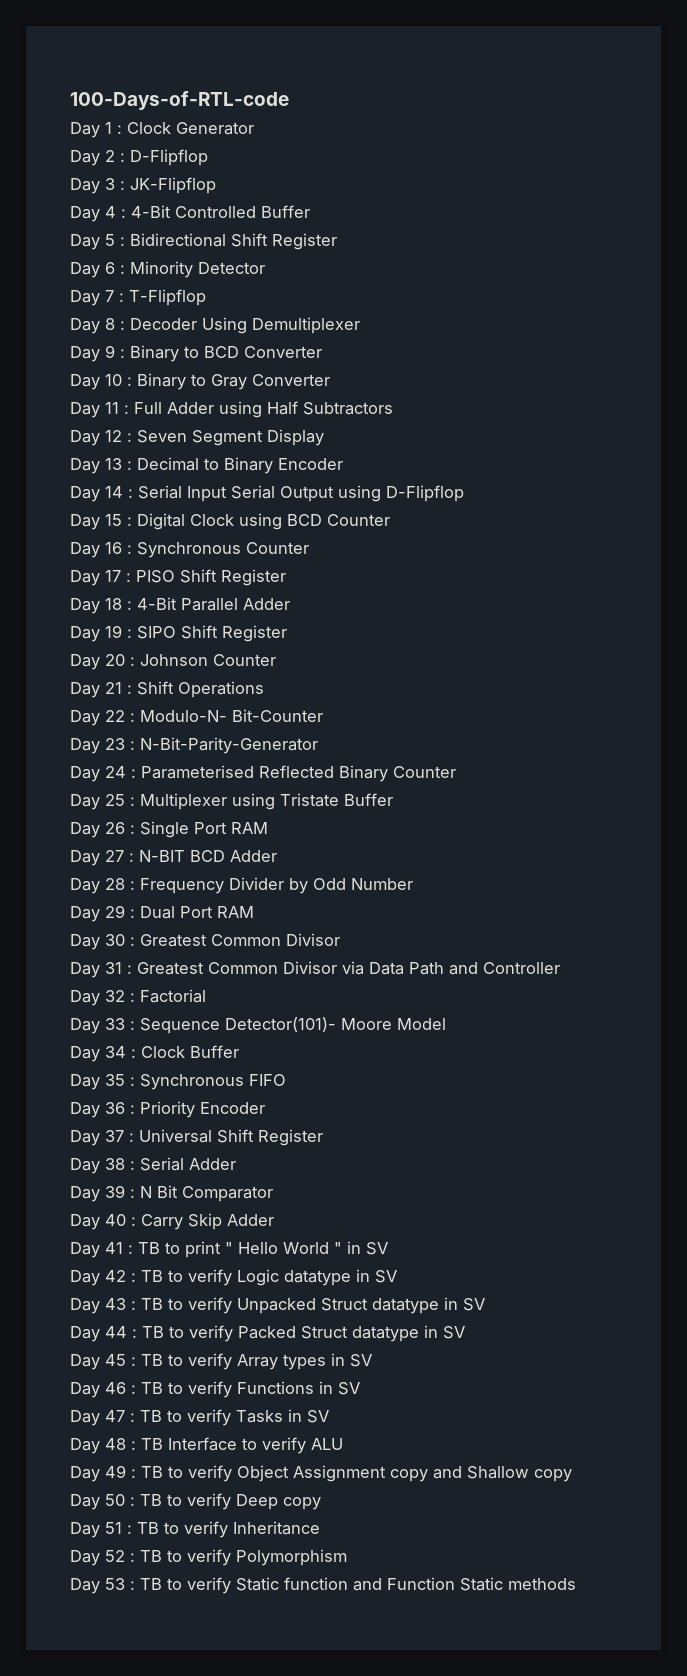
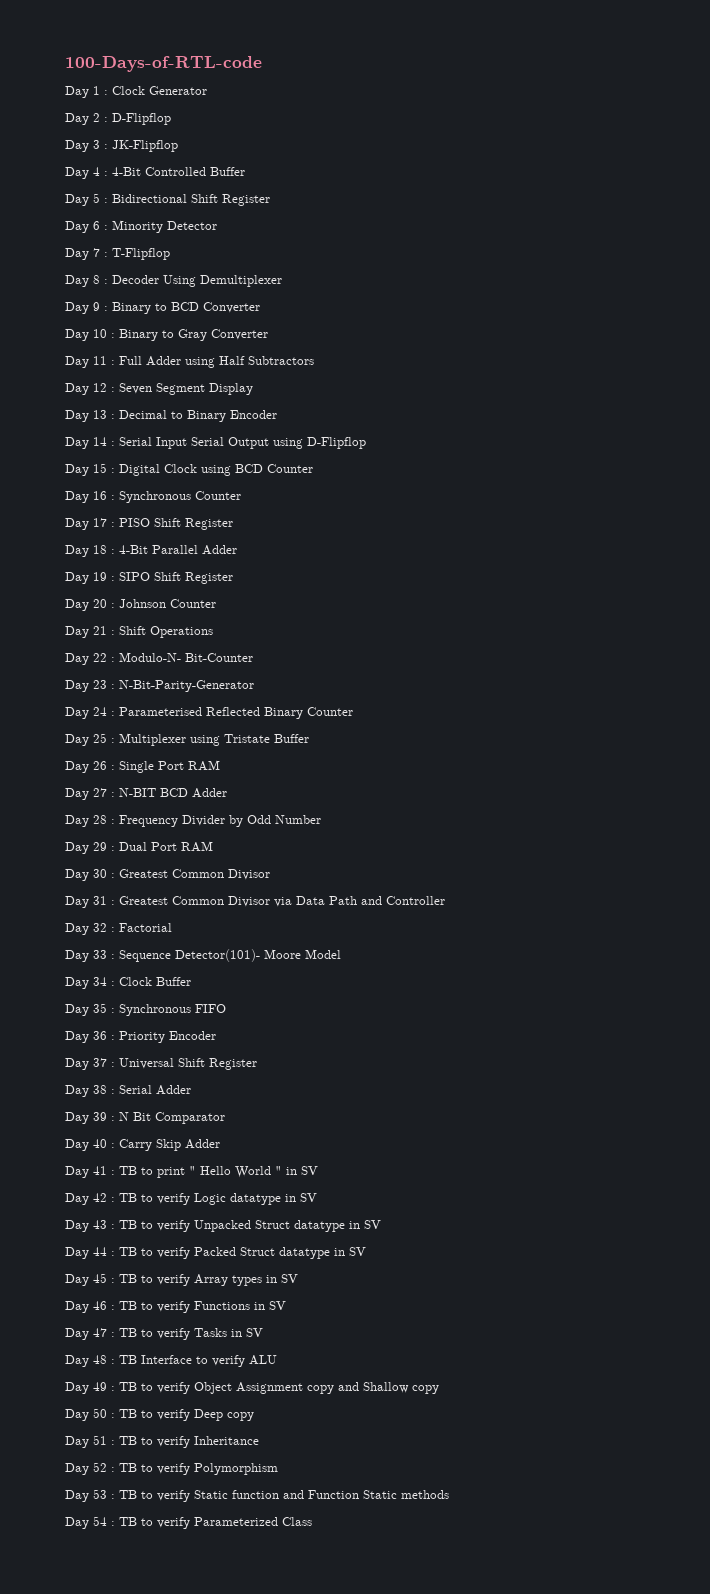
(576, 1584) none -> [65,1516,312,1529] // Day 54 : TB to verify Parameterized Class

